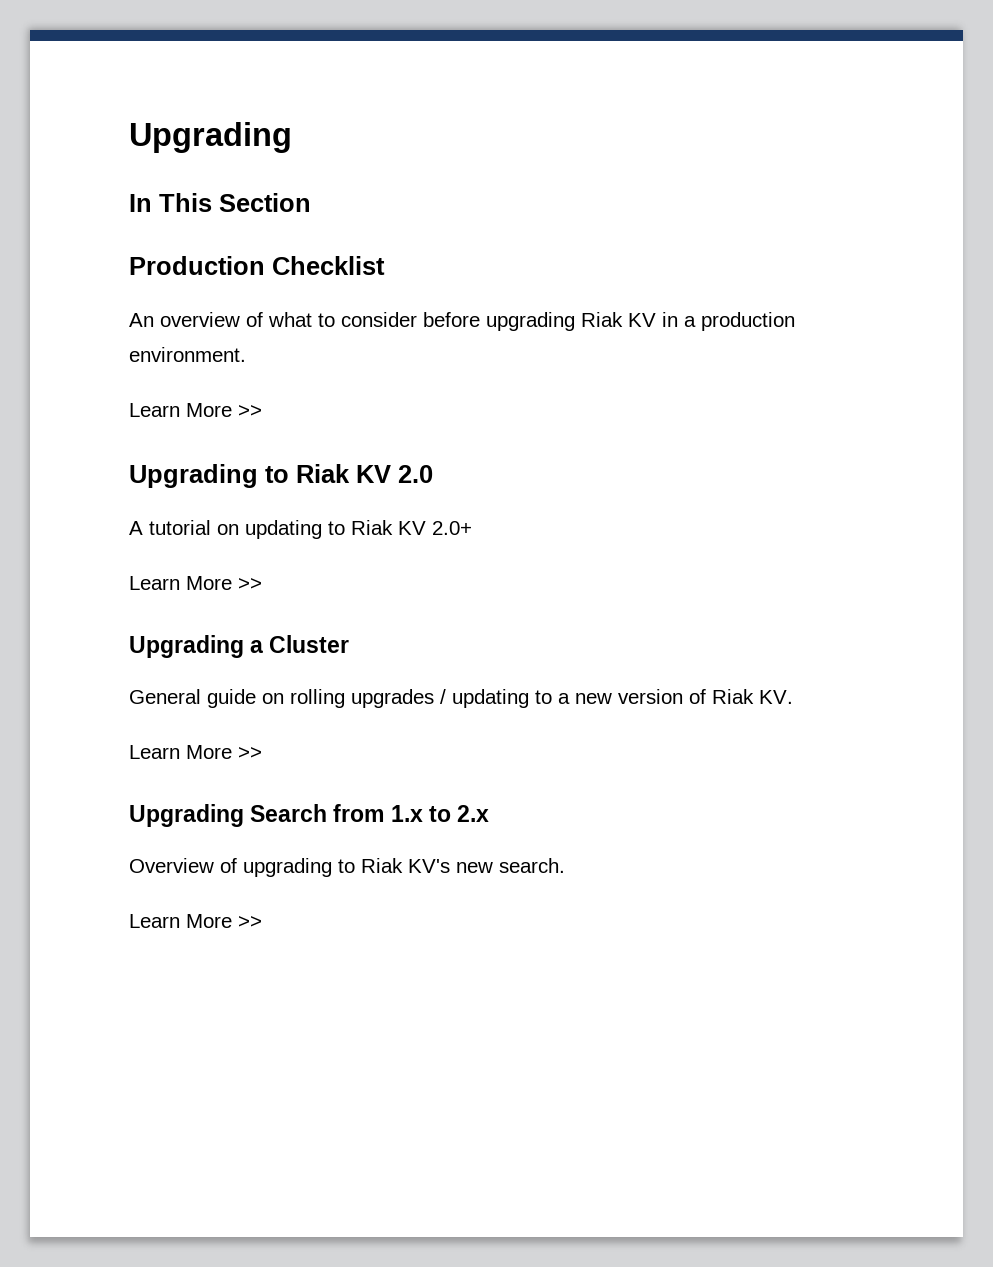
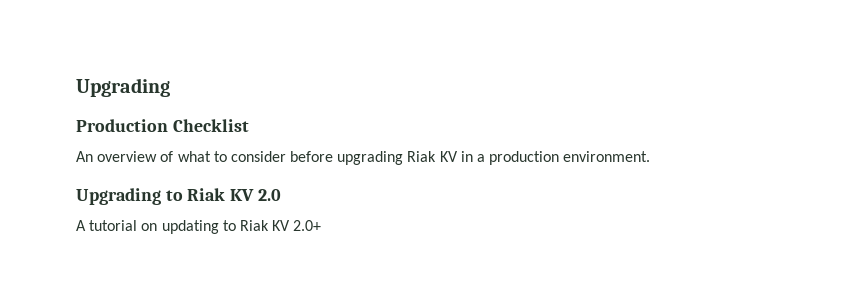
[129,122,292,153] [129,193,311,212] Upgrading // In This Section -> [76,78,170,97] Upgrading
[129,403,262,417] // Learn More >> -> (651, 156) none
[129,576,262,590] [129,635,350,658] [129,689,793,708] [129,745,262,759] [129,804,490,827] [129,858,565,877] [129,914,262,928] // Learn More >> // Upgrading a Cluster // General guide on rolling upgrades / updating to a new version of Riak KV. // Learn More >> // Upgrading Search from 1.x to 2.x // Overview of upgrading to Riak KV's new search. // Learn More >> -> (322, 225) none

